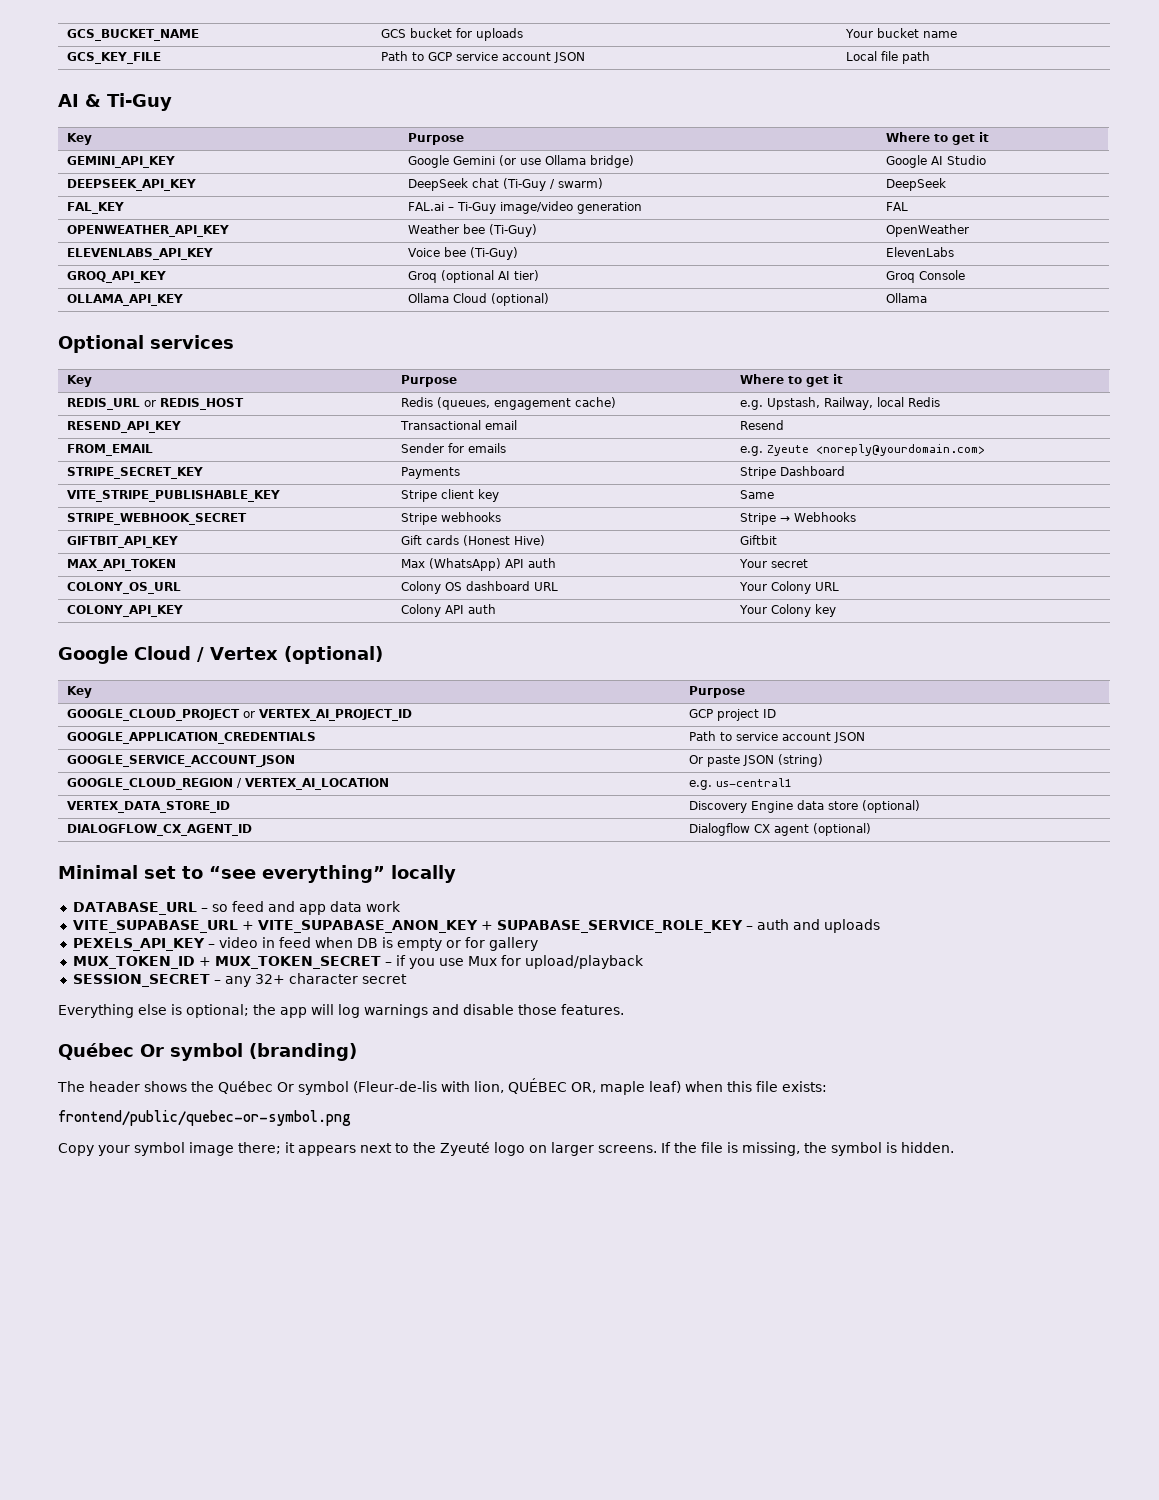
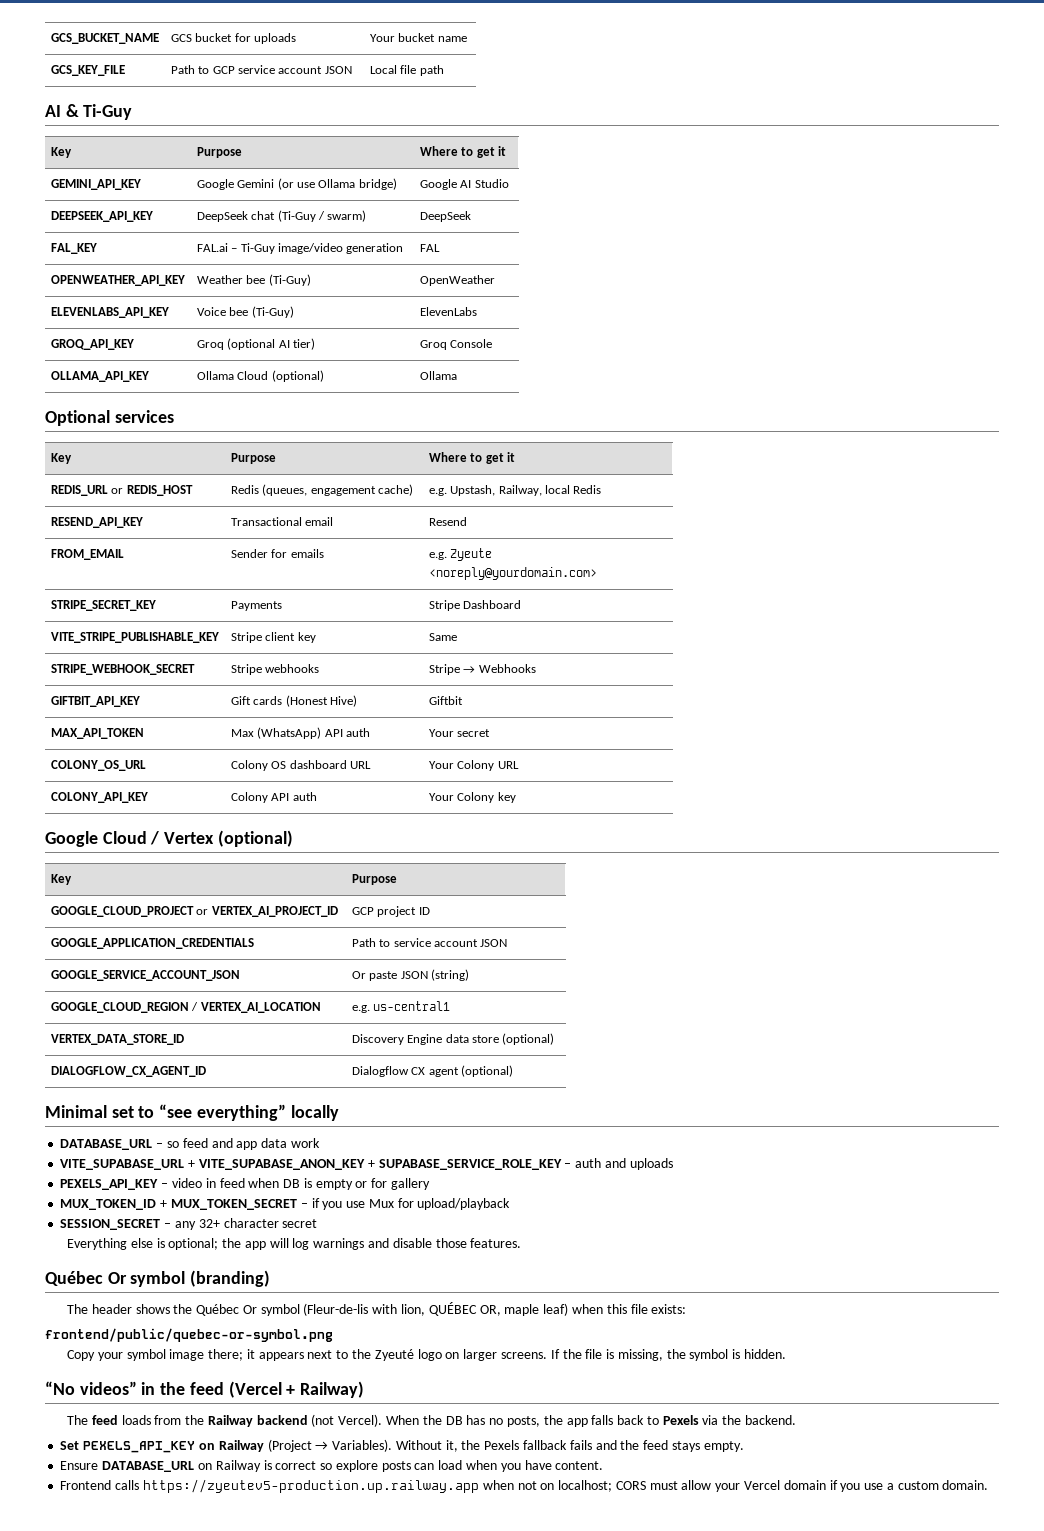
(954, 1147) none -> [45,1381,365,1398] [67,1414,796,1427] [60,1439,744,1453] [60,1460,604,1472] [60,1479,989,1493] // “No videos” in the feed (Vercel + Railway) // The feed loads from the Railway backend (not Vercel). When the DB has no posts, the app falls back to Pexels via the backend. // Set PEXELS_API_KEY on Railway (Project → Variables). Without it, the Pexels fallback fails and the feed stays empty. // Ensure DATABASE_URL on Railway is correct so explore posts can load when you have content. // Frontend calls https://zyeutev5-production.up.railway.app when not on localhost; CORS must allow your Vercel domain if you use a custom domain.

